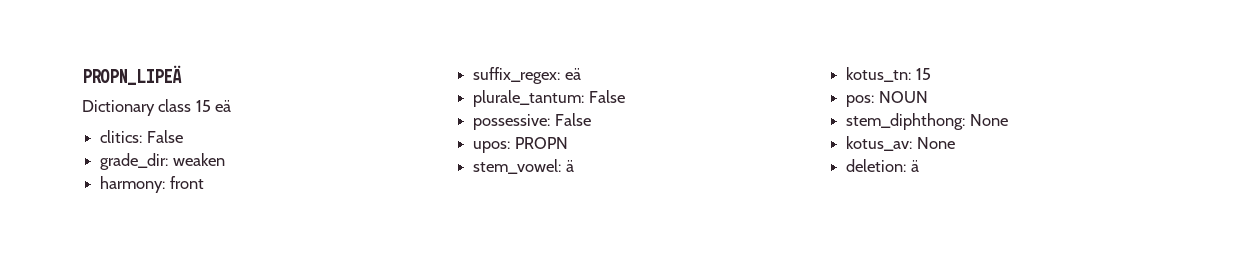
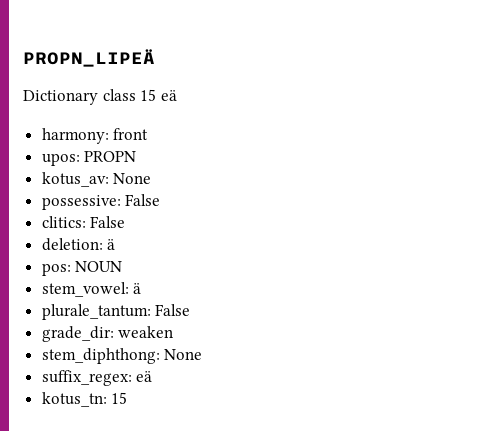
[100,130,143,143] clitics: -> [41,128,149,144] [41,151,137,166] [41,172,152,187] [41,194,161,210] [41,216,126,228] [41,238,116,251] [41,261,123,276] [41,282,142,297] [41,304,151,320] harmony: front // upos: PROPN // kotus_av: None // possessive: False // clitics: False // deletion: ä // pos: NOUN // stem_vowel: ä // plurale_tantum:
[100,176,204,193] harmony: front -> [41,348,203,364] stem_diphthong: None
[473,90,625,107] [473,113,591,130] [473,137,568,153] [473,159,574,174] [846,67,931,82] [846,91,928,107] [846,113,1008,130] [846,136,955,151] [846,159,919,172] plurale_tantum: False // possessive: False // upos: PROPN // stem_vowel: ä // kotus_tn: 15 // pos: NOUN // stem_diphthong: None // kotus_av: None // deletion: ä -> [41,392,128,407] kotus_tn: 15

